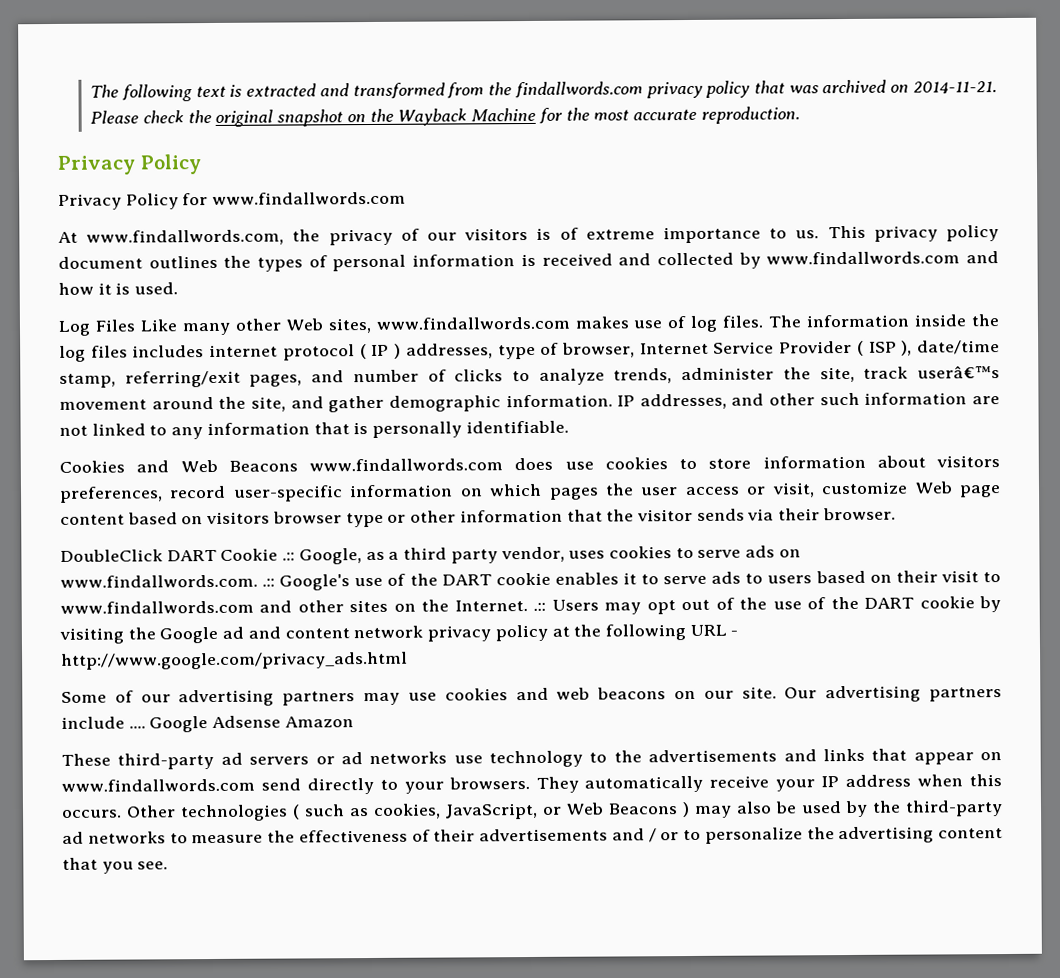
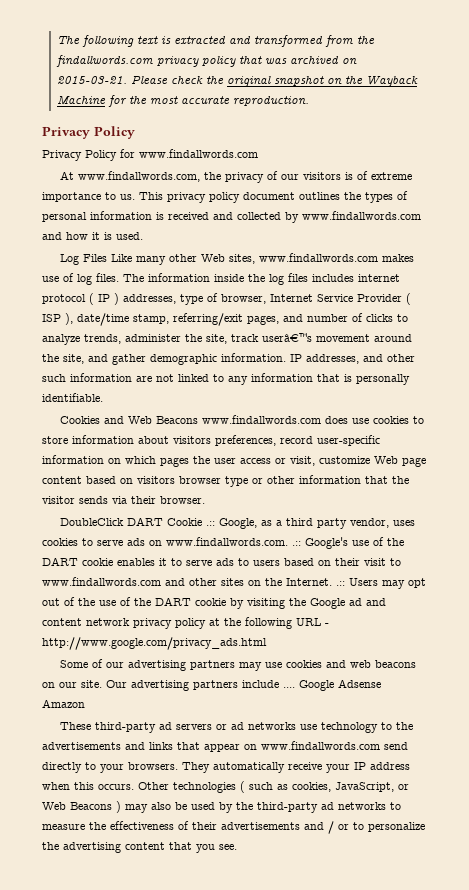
[912,81,997,94] 2014-11-21. -> [57,76,128,84] 2015-03-21.

